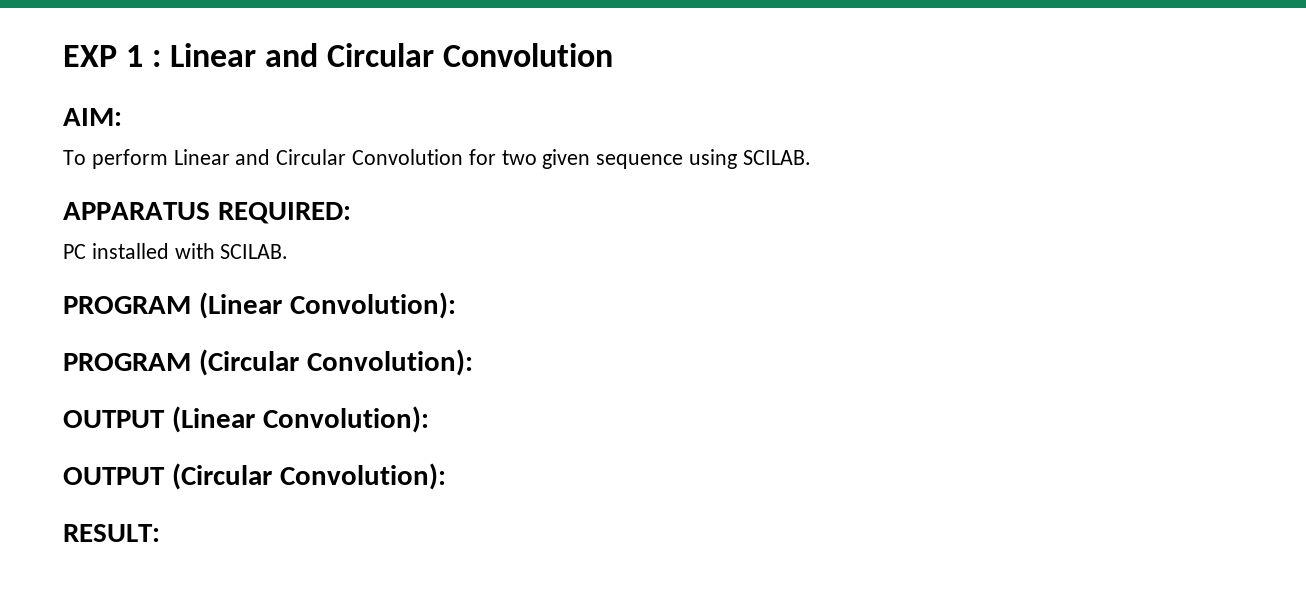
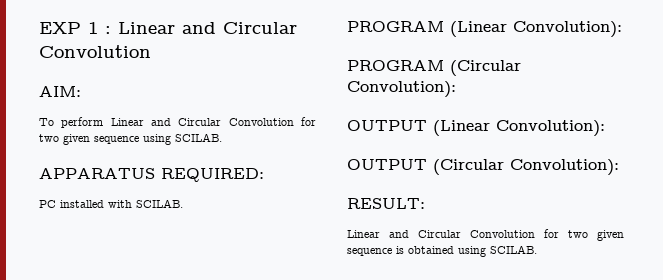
(160, 533) none -> [347,229,624,241] [347,245,537,257] // Linear and Circular Convolution for two given sequence is obtained using SCILAB.

